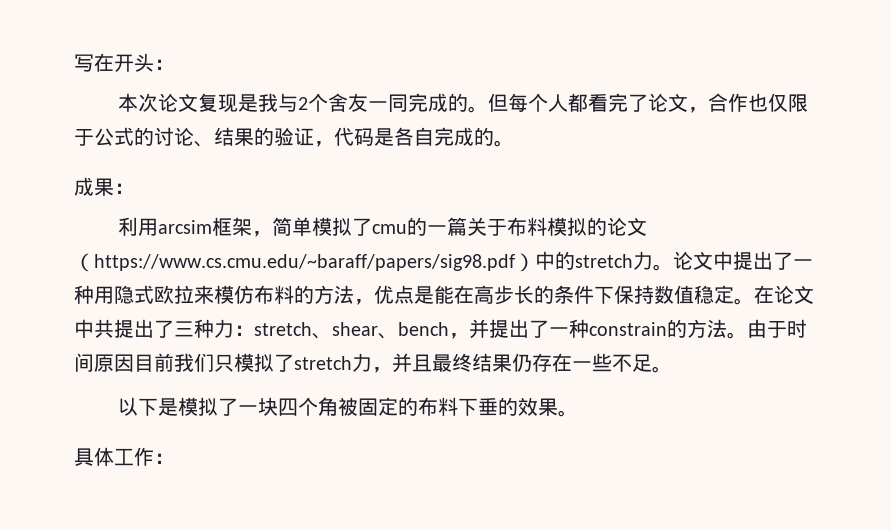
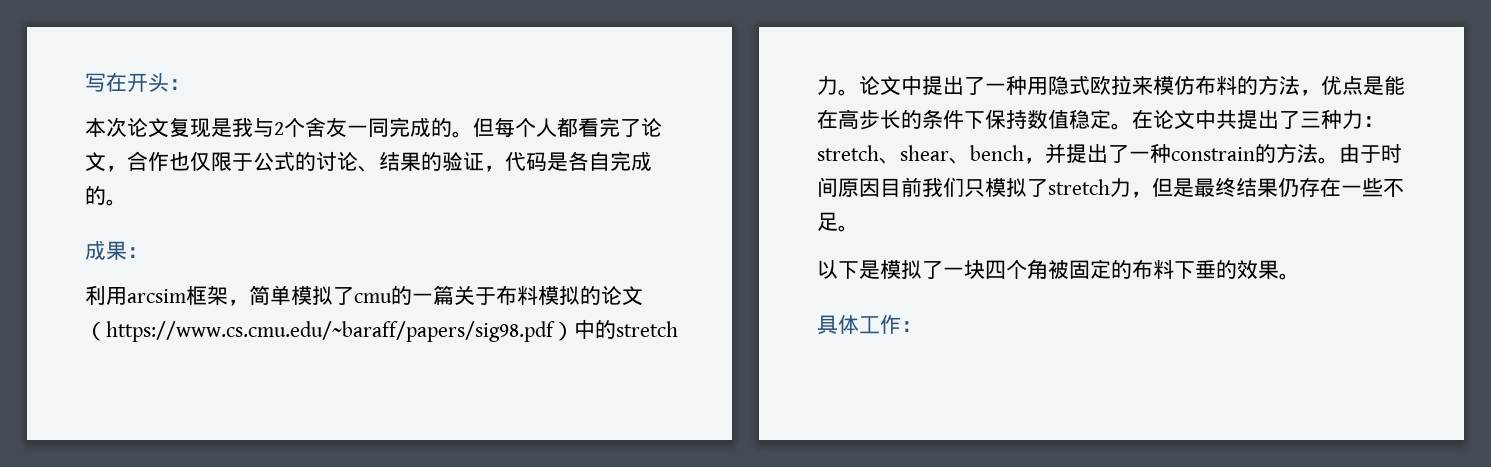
[392,353,432,373] 并且 -> [1152,178,1194,197] 但是

